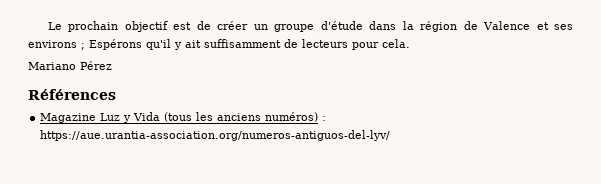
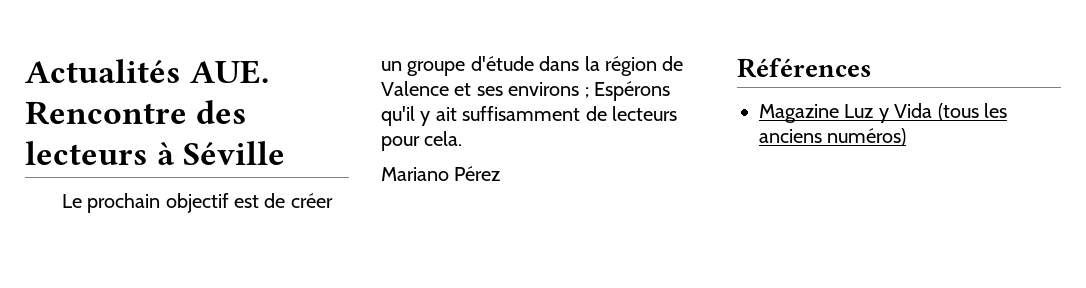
(48, 26) none -> [25,59,270,84] [25,100,248,125] [25,141,286,165] Actualités AUE. Rencontre des lecteurs à Séville //
[322,116,327,121] [40,130,391,141] : https://aue.urantia-association.org/numeros-antiguos-del-lyv/ -> (907, 137) none

